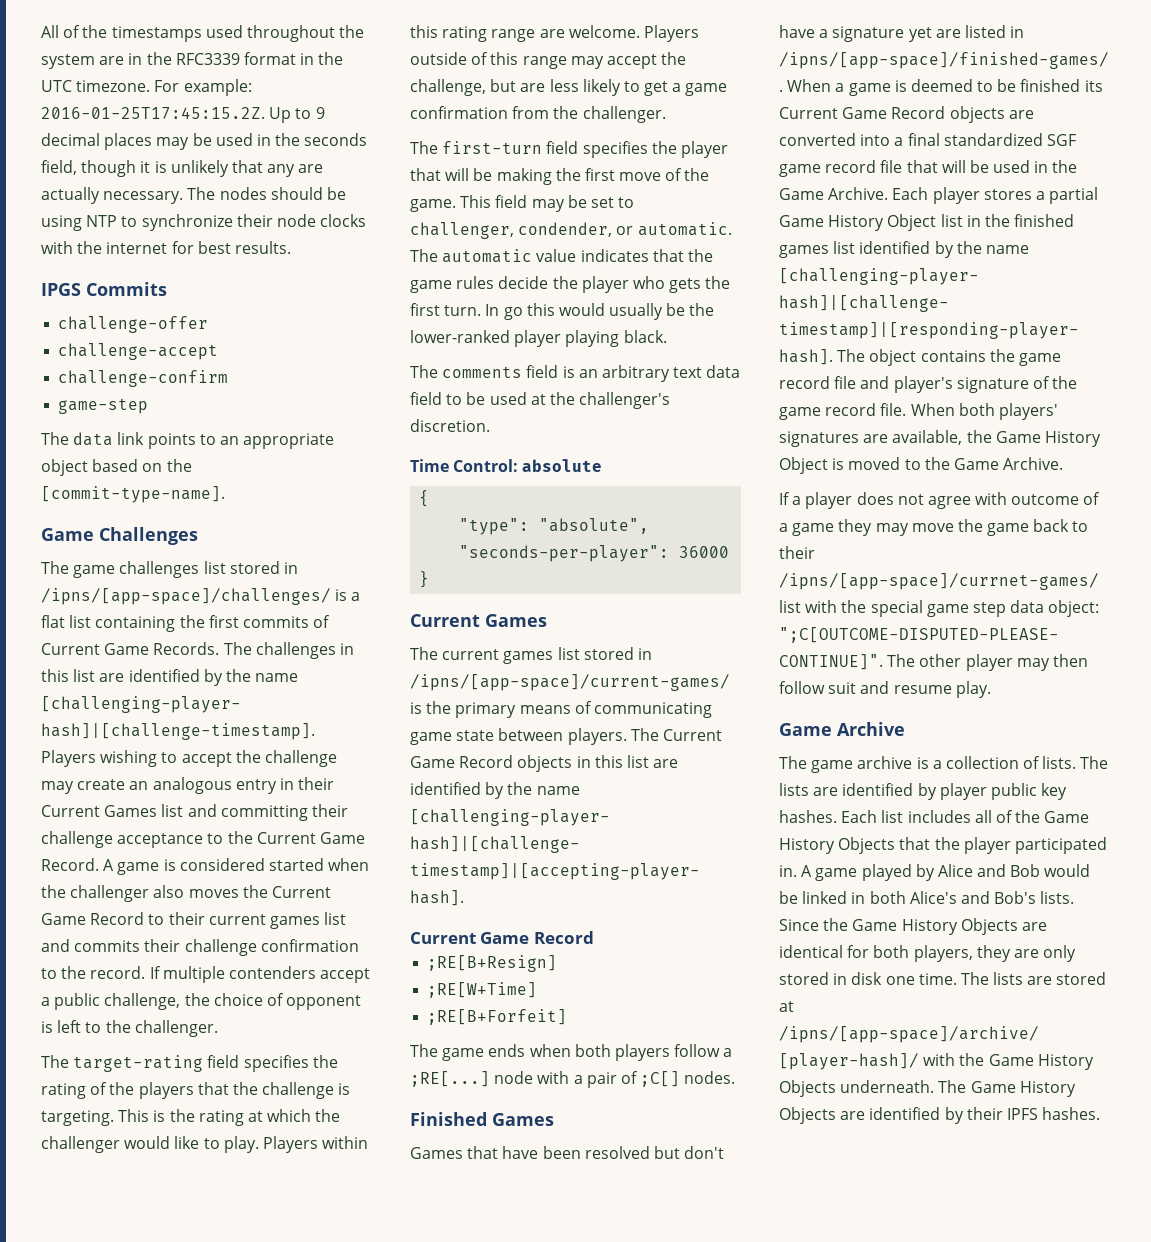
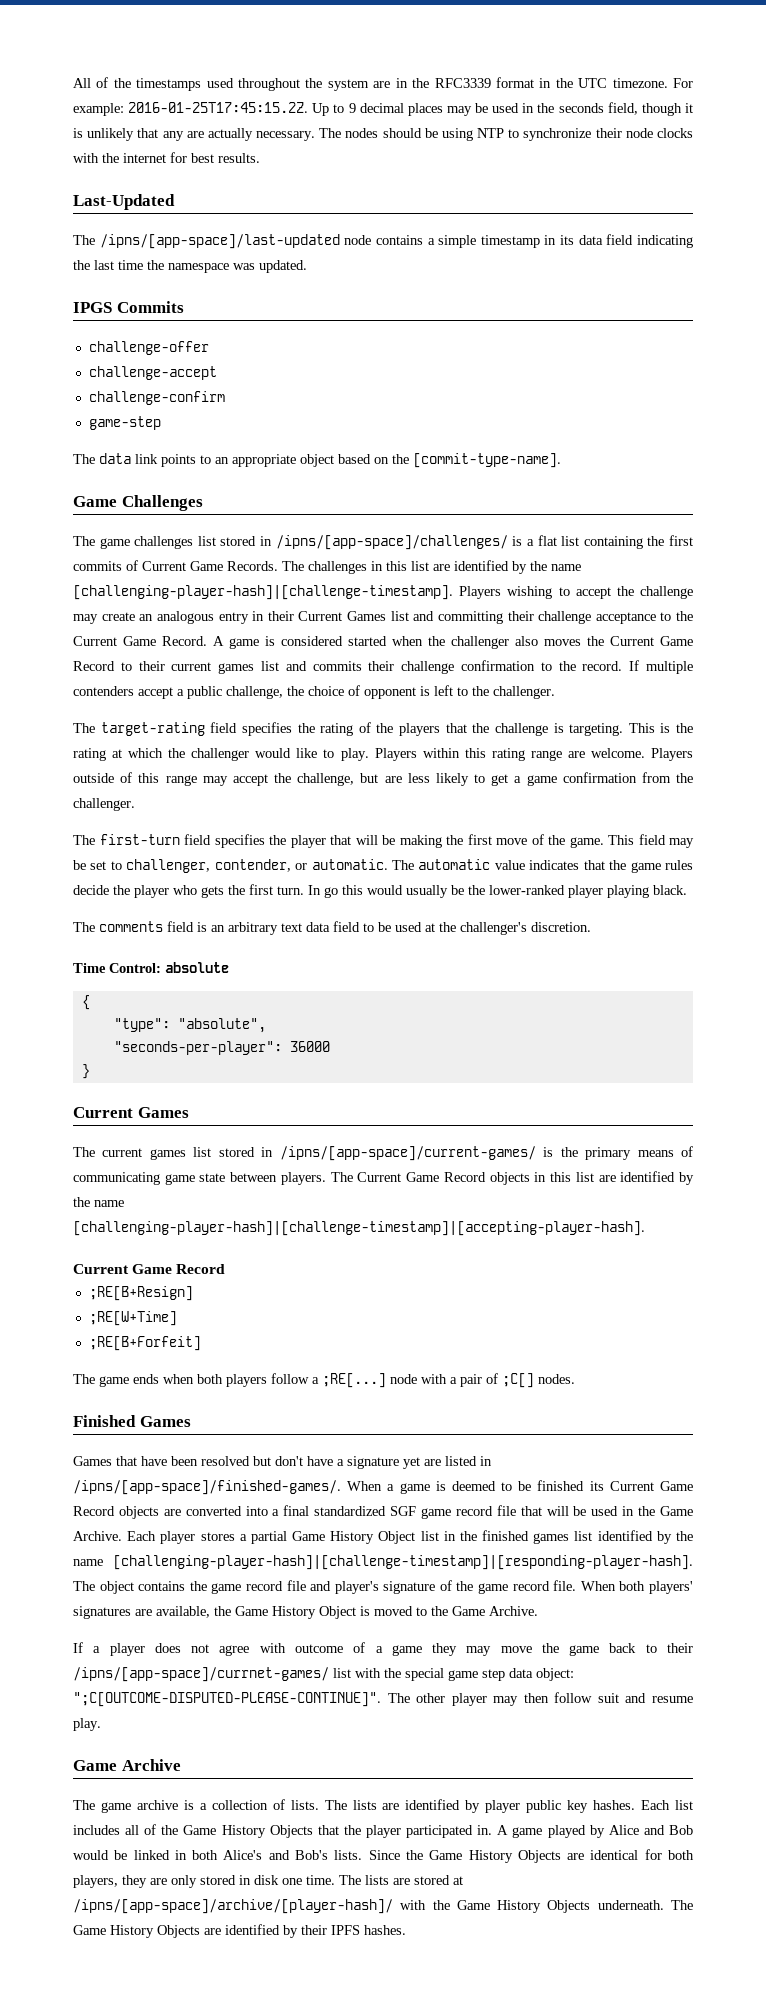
(291, 247) none -> [73,194,175,210] [73,234,693,249] [73,260,307,273] // Last-Updated // The /ipns/[app-space]/last-updated node contains a simple timestamp in its data field indicating the last time the namespace was updated.
[518,222,613,237] condender, -> [214,859,291,872] contender,

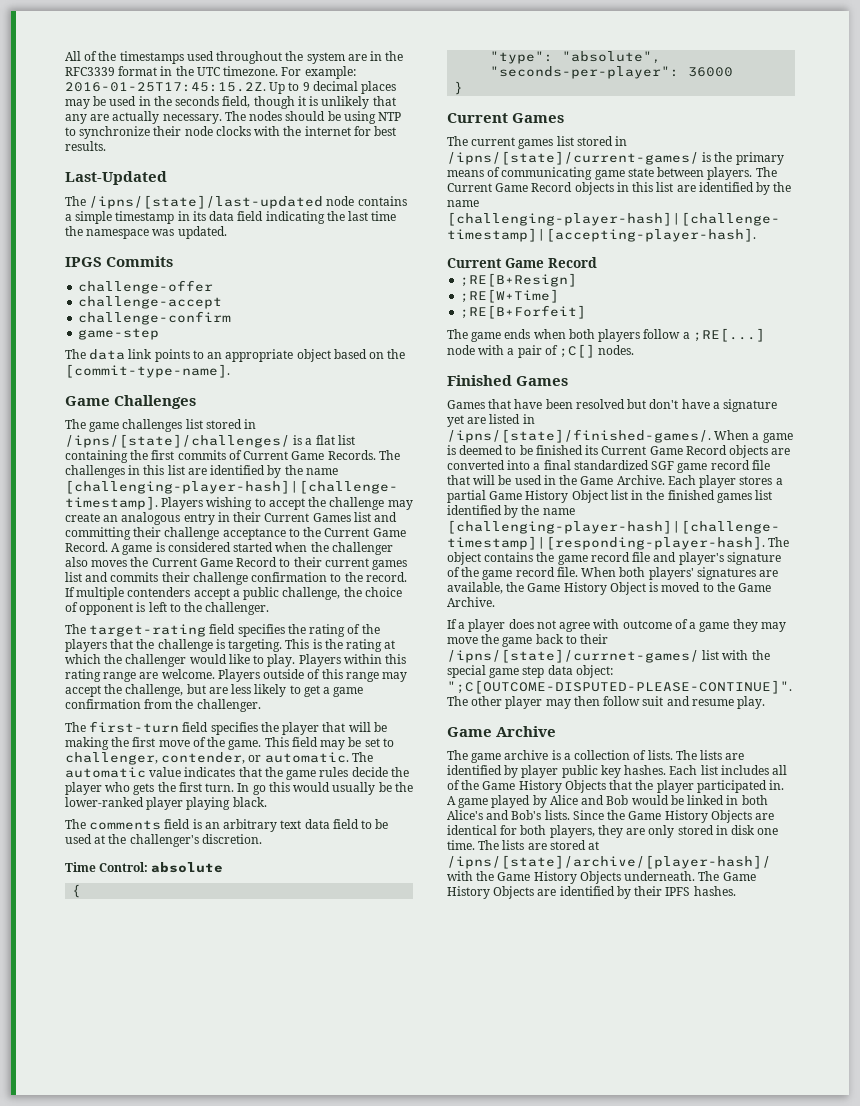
[99,234,340,249] /ipns/[app-space]/last-updated -> [89,195,324,209] /ipns/[state]/last-updated
[275,535,508,550] /ipns/[app-space]/challenges/ -> [65,434,290,448] /ipns/[state]/challenges/
[279,1146,536,1161] /ipns/[app-space]/current-games/ -> [447,151,699,165] /ipns/[state]/current-games/
[73,1480,341,1495] /ipns/[app-space]/finished-games/. -> [447,429,711,443] /ipns/[state]/finished-games/.
[73,1667,329,1682] /ipns/[app-space]/currnet-games/ -> [447,649,699,663] /ipns/[state]/currnet-games/
[73,1899,393,1914] /ipns/[app-space]/archive/[player-hash]/ -> [447,855,771,869] /ipns/[state]/archive/[player-hash]/

